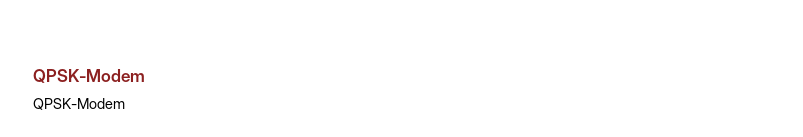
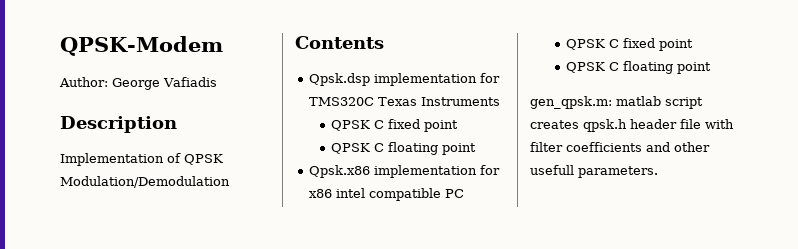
[33,98,125,110] QPSK-Modem -> [59,77,217,90] [60,116,177,133] [60,153,223,166] [60,176,230,188] [295,36,384,49] [309,73,501,86] [309,97,501,106] [331,119,459,132] [331,142,477,155] [309,165,501,178] [309,188,465,201] [566,38,694,51] [566,61,712,74] [530,96,703,109] [530,119,734,132] [530,142,710,152] [530,165,658,178] Author: George Vafiadis // Description // Implementation of QPSK Modulation/Demodulation // Contents // Qpsk.dsp implementation for TMS320C Texas Instruments // QPSK C fixed point // QPSK C floating point // Qpsk.x86 implementation for x86 intel compatible PC // QPSK C fixed point // QPSK C floating point // gen_qpsk.m: matlab script creates qpsk.h header file with filter coefficients and other usefull parameters.

